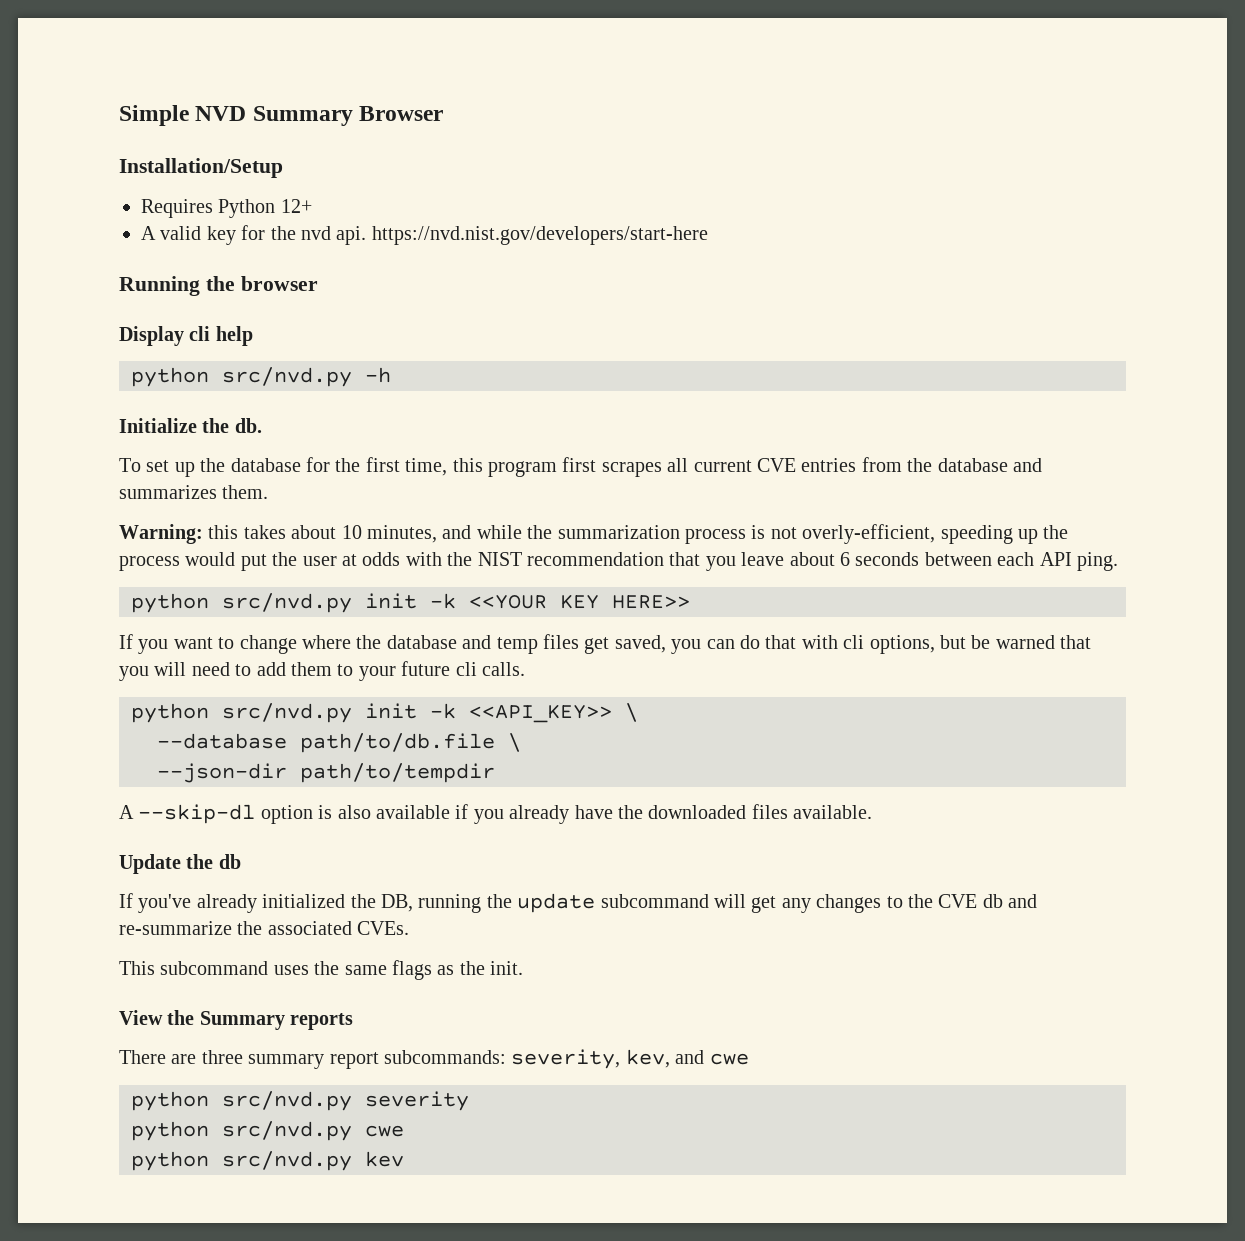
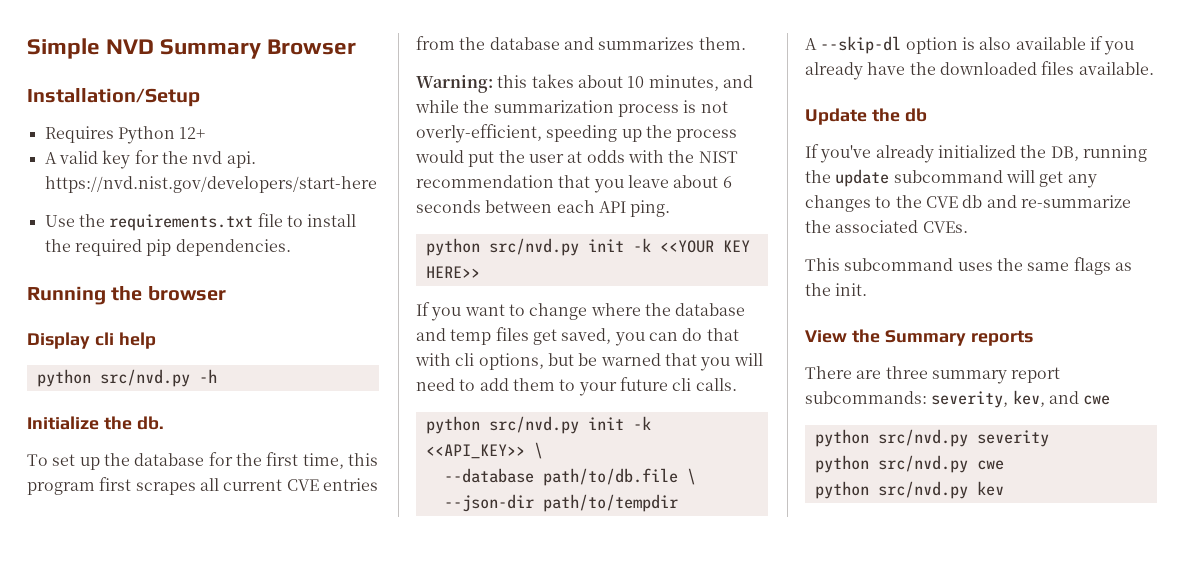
(708, 235) none -> [44,213,357,231] [44,239,291,256] // Use the requirements.txt file to install the required pip dependencies.

